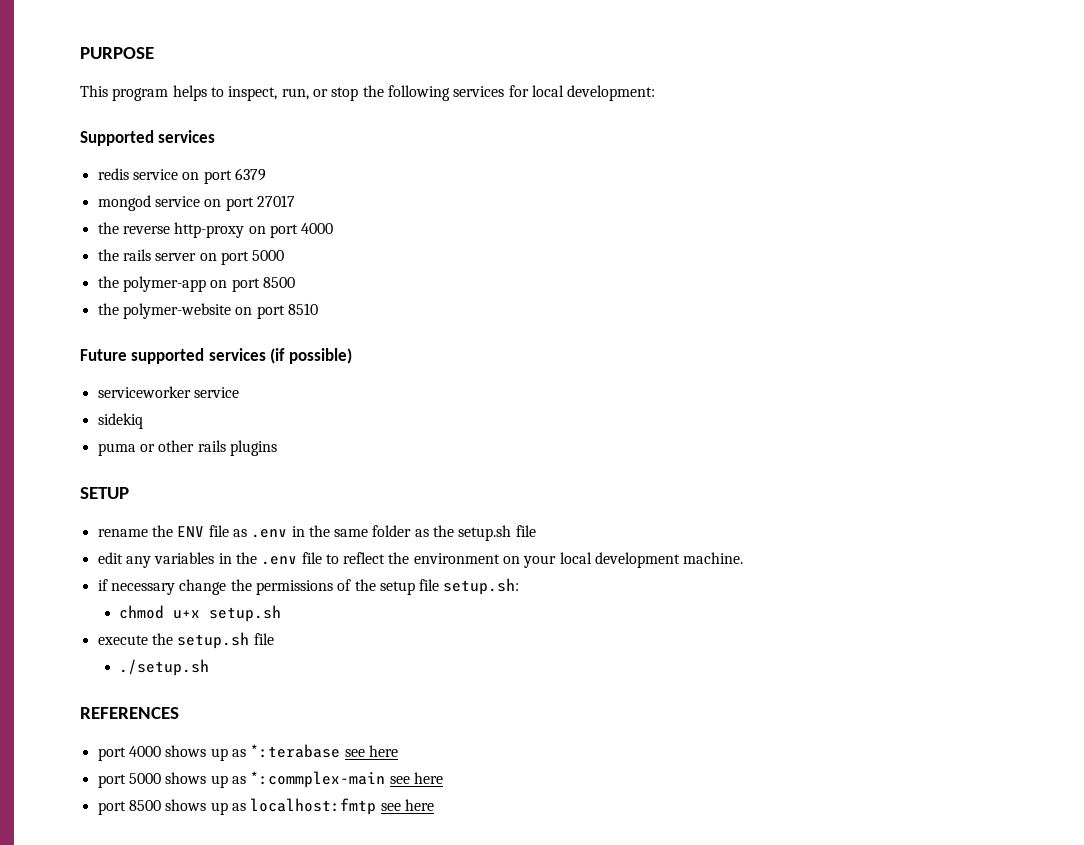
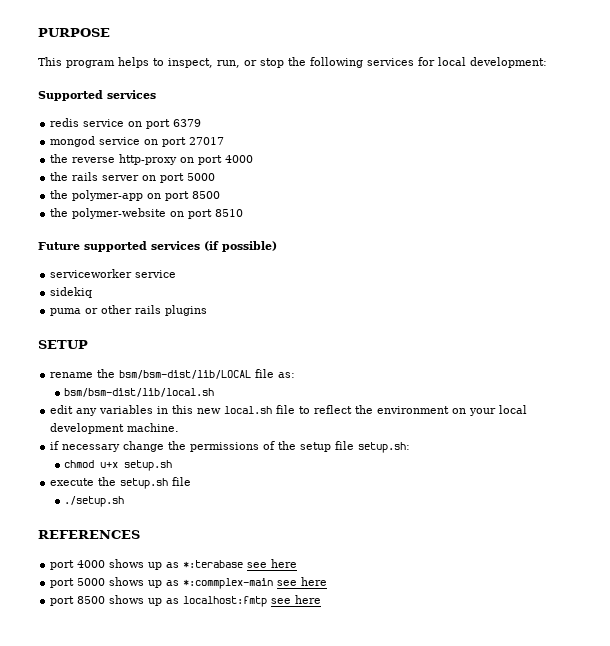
[177,525,536,541] ENV file as .env in the same folder as the setup.sh file -> [119,369,296,379] [64,388,215,397] bsm/bsm-dist/lib/LOCAL file as: // bsm/bsm-dist/lib/local.sh
[235,552,298,565] the .env -> [172,405,273,414] this new local.sh

